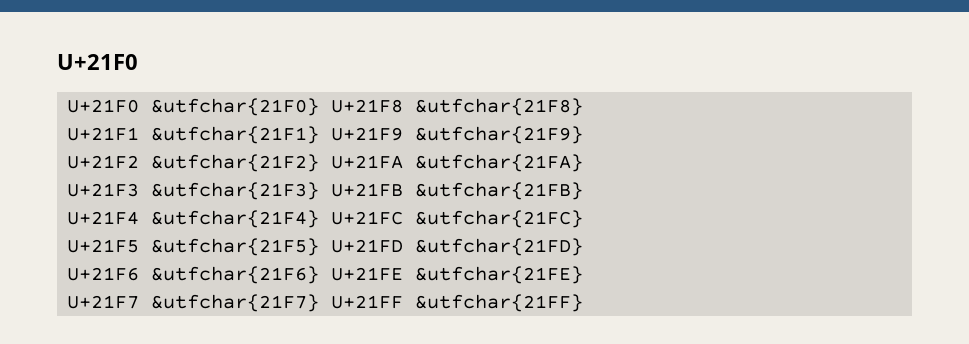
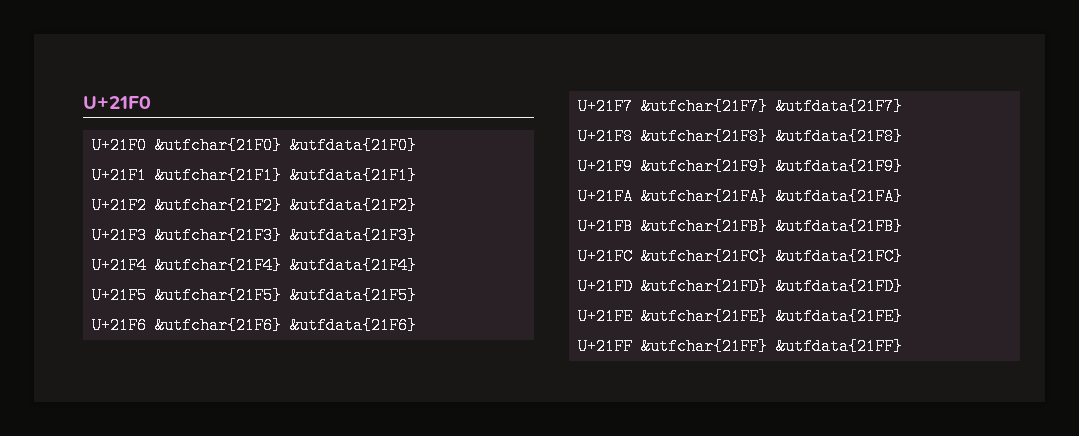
[331,98,584,116] U+21F8 &utfchar{21F8} -> [290,137,418,154] &utfdata{21F0}
[331,126,584,144] U+21F9 &utfchar{21F9} -> [290,167,418,184] &utfdata{21F1}
[331,154,584,172] U+21FA &utfchar{21FA} -> [290,197,418,214] &utfdata{21F2}
[331,182,584,200] U+21FB &utfchar{21FB} -> [290,227,418,244] &utfdata{21F3}
[331,210,584,228] U+21FC &utfchar{21FC} -> [290,257,418,274] &utfdata{21F4}
[331,238,584,256] U+21FD &utfchar{21FD} -> [290,287,418,304] &utfdata{21F5}
[331,266,584,284] U+21FE &utfchar{21FE} -> [290,317,418,334] &utfdata{21F6}
(320, 303) none -> [776,98,904,115] [578,128,904,145] [578,158,904,175] [578,188,904,205] [578,218,904,235] [578,248,904,265] [578,278,904,295] [578,308,904,325] &utfdata{21F7} // U+21F8 &utfchar{21F8} &utfdata{21F8} // U+21F9 &utfchar{21F9} &utfdata{21F9} // U+21FA &utfchar{21FA} &utfdata{21FA} // U+21FB &utfchar{21FB} &utfdata{21FB} // U+21FC &utfchar{21FC} &utfdata{21FC} // U+21FD &utfchar{21FD} &utfdata{21FD} // U+21FE &utfchar{21FE} &utfdata{21FE} //
(584, 303) none -> [776,338,904,355] &utfdata{21FF}

